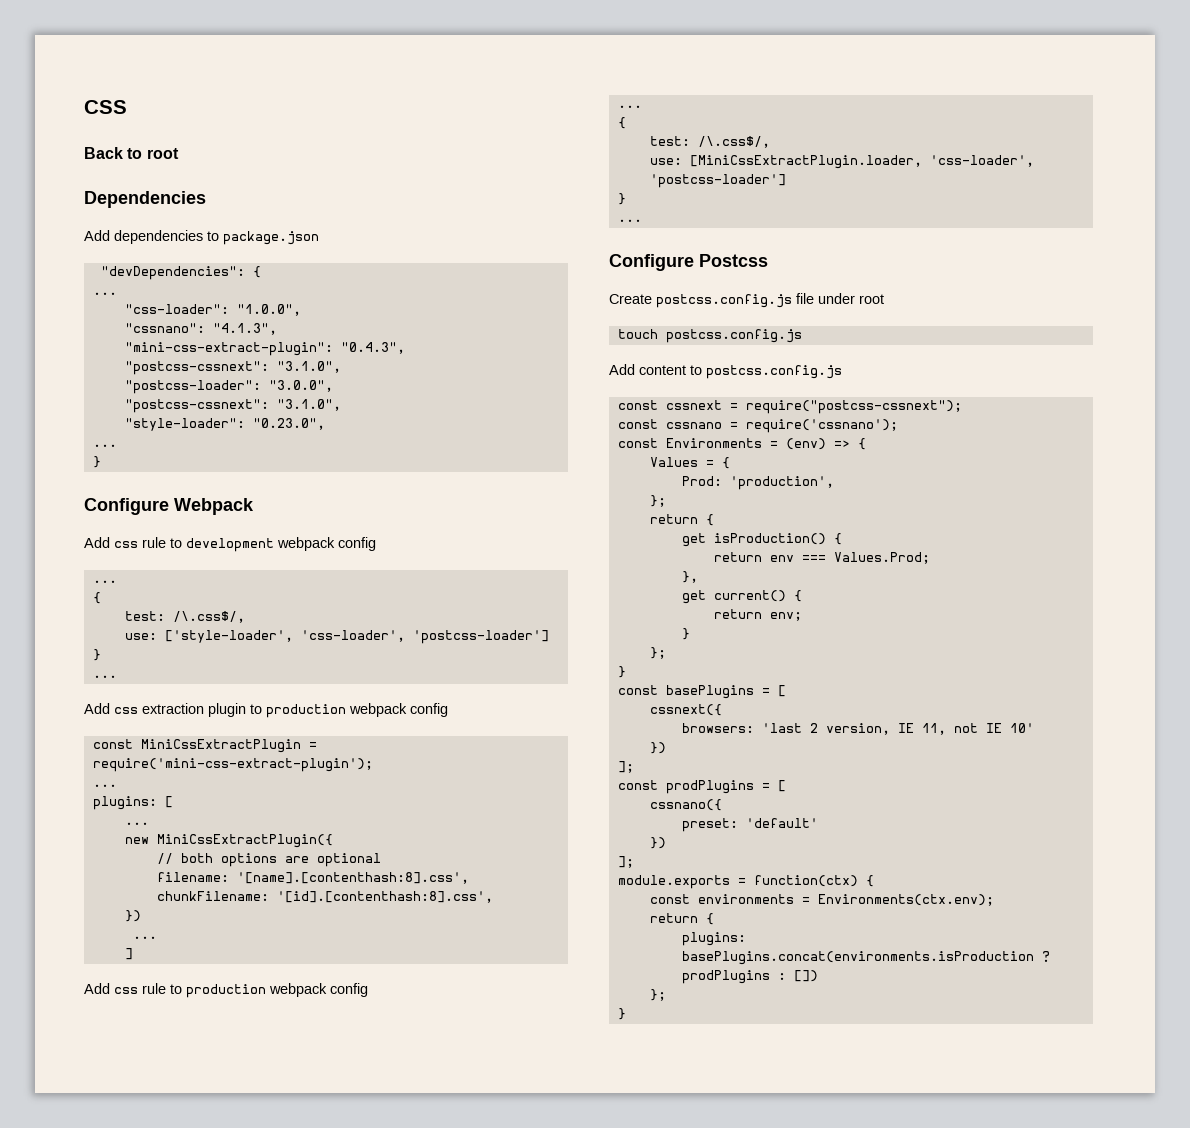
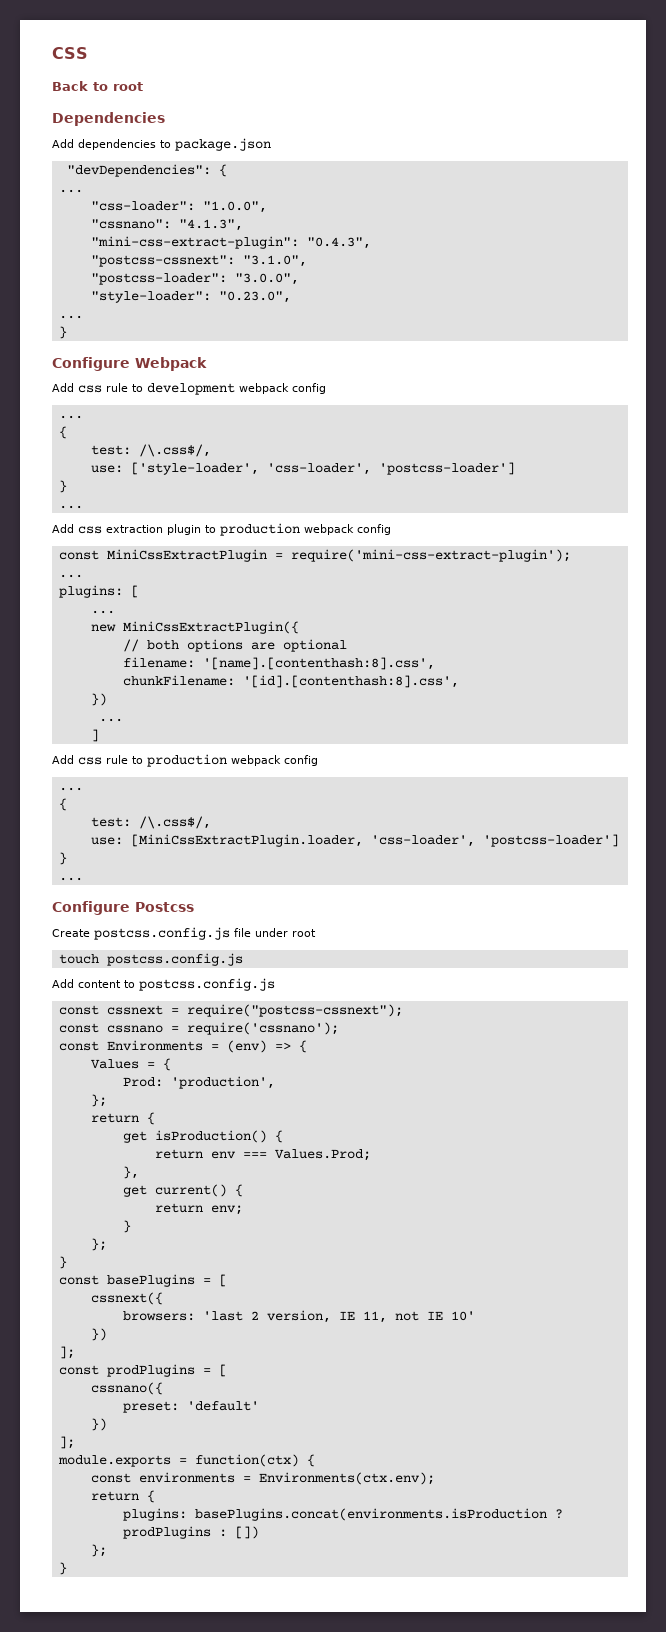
[124,399,341,413] // "postcss-cssnext": "3.1.0", -> (299, 279) none

